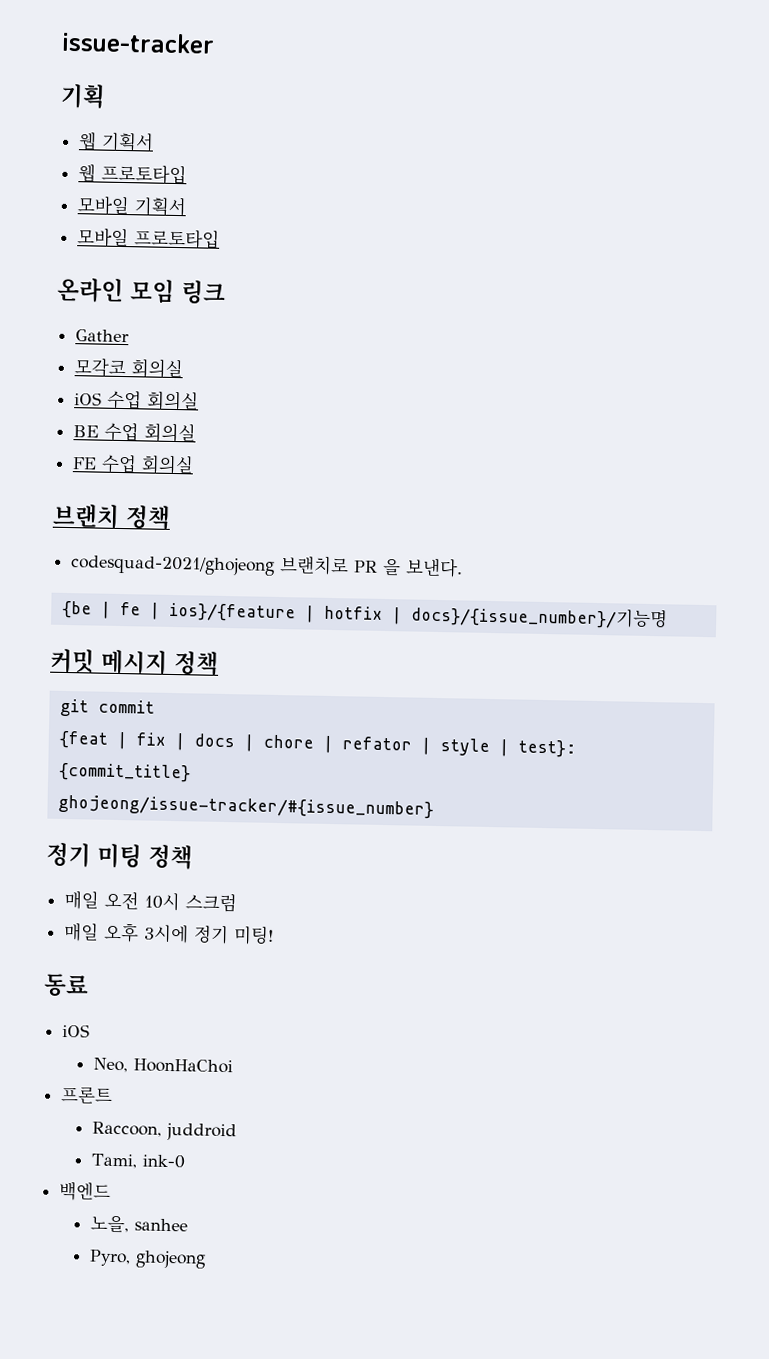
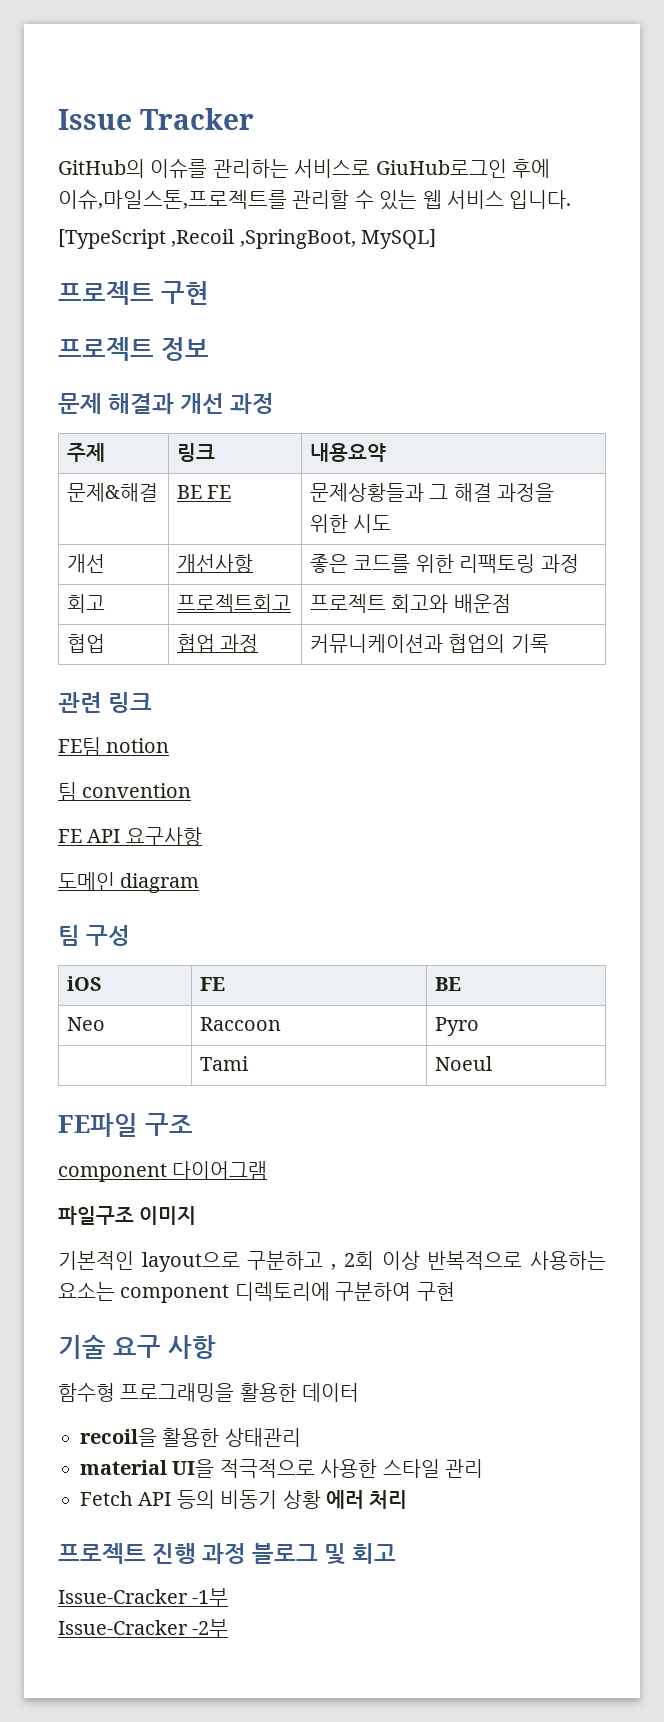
[61,31,215,54] [60,83,106,109] [78,131,155,152] [78,164,188,185] [77,195,188,217] [77,227,221,249] [57,277,226,305] [75,329,130,343] [74,358,185,379] [74,390,200,411] [73,422,197,443] [72,454,195,475] [52,503,171,530] [70,555,464,578] [61,600,668,630] [50,648,219,676] [59,698,155,717] [58,730,576,758] [58,762,191,783] [57,794,434,819] [46,842,193,870] [64,890,238,913] [64,922,275,945] [43,973,89,997] [62,1023,91,1038] [93,1057,234,1074] [60,1085,114,1104] [92,1121,238,1142] [91,1153,186,1169] [59,1180,112,1201] [90,1215,189,1233] [89,1249,207,1269] issue-tracker // 기획 // 웹 기획서 // 웹 프로토타입 // 모바일 기획서 // 모바일 프로토타입 // 온라인 모임 링크 // Gather // 모각코 회의실 // iOS 수업 회의실 // BE 수업 회의실 // FE 수업 회의실 // 브랜치 정책 // codesquad-2021/ghojeong 브랜치로 PR 을 보낸다. // {be | fe | ios}/{feature | hotfix | docs}/{issue_number}/기능명 // 커밋 메시지 정책 // git commit // {feat | fix | docs | chore | refator | style | test}: {commit_title} // ghojeong/issue-tracker/#{issue_number} // 정기 미팅 정책 // 매일 오전 10시 스크럼 // 매일 오후 3시에 정기 미팅! // 동료 // iOS // Neo, HoonHaChoi // 프론트 // Raccoon, juddroid // Tami, ink-0 // 백엔드 // 노을, sanhee // Pyro, ghojeong -> [58,108,254,130] [58,159,550,178] [58,190,572,210] [58,229,437,249] [58,281,209,305] [58,337,209,361] [58,393,275,414] [67,443,106,462] [177,443,216,462] [310,443,387,462] [67,483,159,502] [177,485,232,499] [310,483,555,502] [310,514,392,533] [67,554,106,573] [177,554,254,573] [310,554,579,573] [67,594,106,613] [177,594,292,613] [310,594,511,613] [67,634,106,653] [177,634,259,653] [310,634,549,653] [58,692,153,713] [58,737,170,756] [58,782,192,801] [58,827,202,846] [58,872,200,893] [58,925,131,946] [67,976,103,991] [200,977,226,991] [435,977,462,991] [67,1017,106,1031] [200,1017,282,1031] [435,1017,480,1036] [200,1056,250,1071] [435,1056,493,1071] [58,1113,193,1137] [58,1161,268,1182] [58,1206,197,1225] [58,1251,606,1272] [58,1282,455,1303] [58,1335,216,1359] [58,1383,360,1402] [80,1428,301,1447] [80,1459,483,1478] [80,1490,408,1509] [58,1543,397,1565] [58,1588,229,1607] [58,1619,229,1638] Issue Tracker // GitHub의 이슈를 관리하는 서비스로 GiuHub로그인 후에 이슈,마일스톤,프로젝트를 관리할 수 있는 웹 서비스 입니다. // [TypeScript ,Recoil ,SpringBoot, MySQL] // 프로젝트 구현 // 프로젝트 정보 // 문제 해결과 개선 과정 // 주제 | 링크 | 내용요약 // 문제&해결 | BE FE | 문제상황들과 그 해결 과정을 위한 시도 // 개선 | 개선사항 | 좋은 코드를 위한 리팩토링 과정 // 회고 | 프로젝트회고 | 프로젝트 회고와 배운점 // 협업 | 협업 과정 | 커뮤니케이션과 협업의 기록 // 관련 링크 // FE팀 notion // 팀 convention // FE API 요구사항 // 도메인 diagram // 팀 구성 // iOS | FE | BE // Neo | Raccoon | Pyro // | Tami | Noeul // FE파일 구조 // component 다이어그램 // 파일구조 이미지 // 기본적인 layout으로 구분하고 , 2회 이상 반복적으로 사용하는 요소는 component 디렉토리에 구분하여 구현 // 기술 요구 사항 // 함수형 프로그래밍을 활용한 데이터 // recoil을 활용한 상태관리 // material UI을 적극적으로 사용한 스타일 관리 // Fetch API 등의 비동기 상황 에러 처리 // 프로젝트 진행 과정 블로그 및 회고 // Issue-Cracker -1부 // Issue-Cracker -2부

